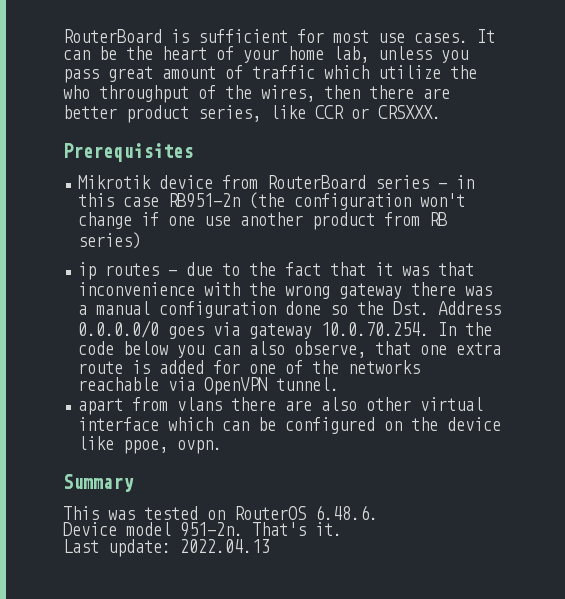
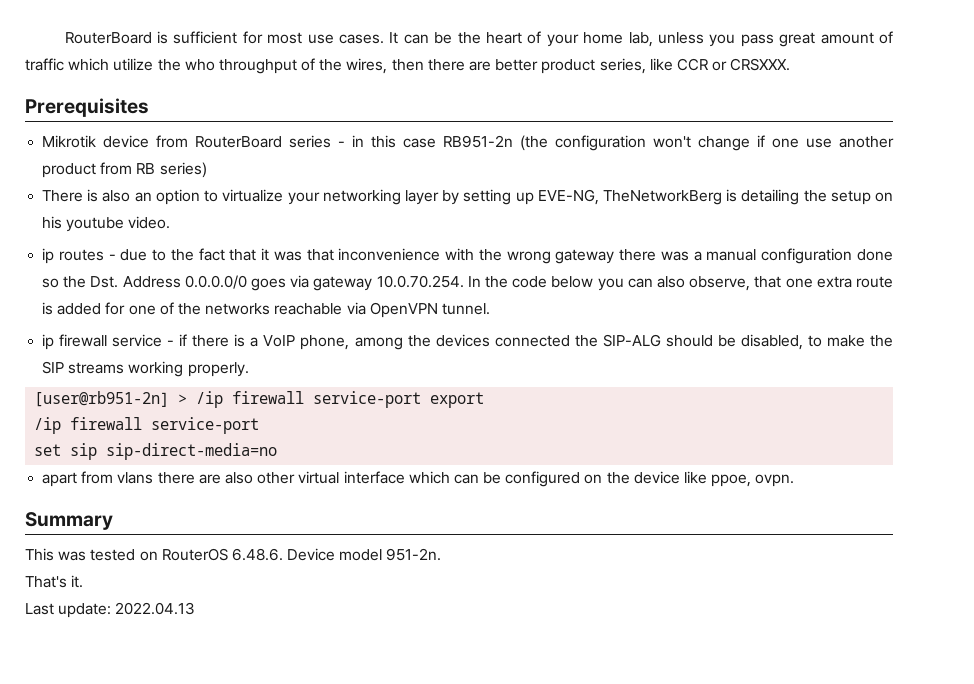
(142, 240) none -> [42,189,894,205] [42,216,171,232] // There is also an option to virtualize your networking layer by setting up EVE-NG, TheNetworkBerg is detailing the setup on his youtube video.
(340, 384) none -> [42,334,894,350] [42,361,249,377] [34,391,485,408] [34,417,260,434] [34,443,278,460] // ip firewall service - if there is a VoIP phone, among the devices connected the SIP-ALG should be disabled, to make the SIP streams working properly. // [user@rb951-2n] > /ip firewall service-port export // /ip firewall service-port // set sip sip-direct-media=no
(378, 512) // -> (283, 554) none
(243, 529) none -> (442, 554) //

